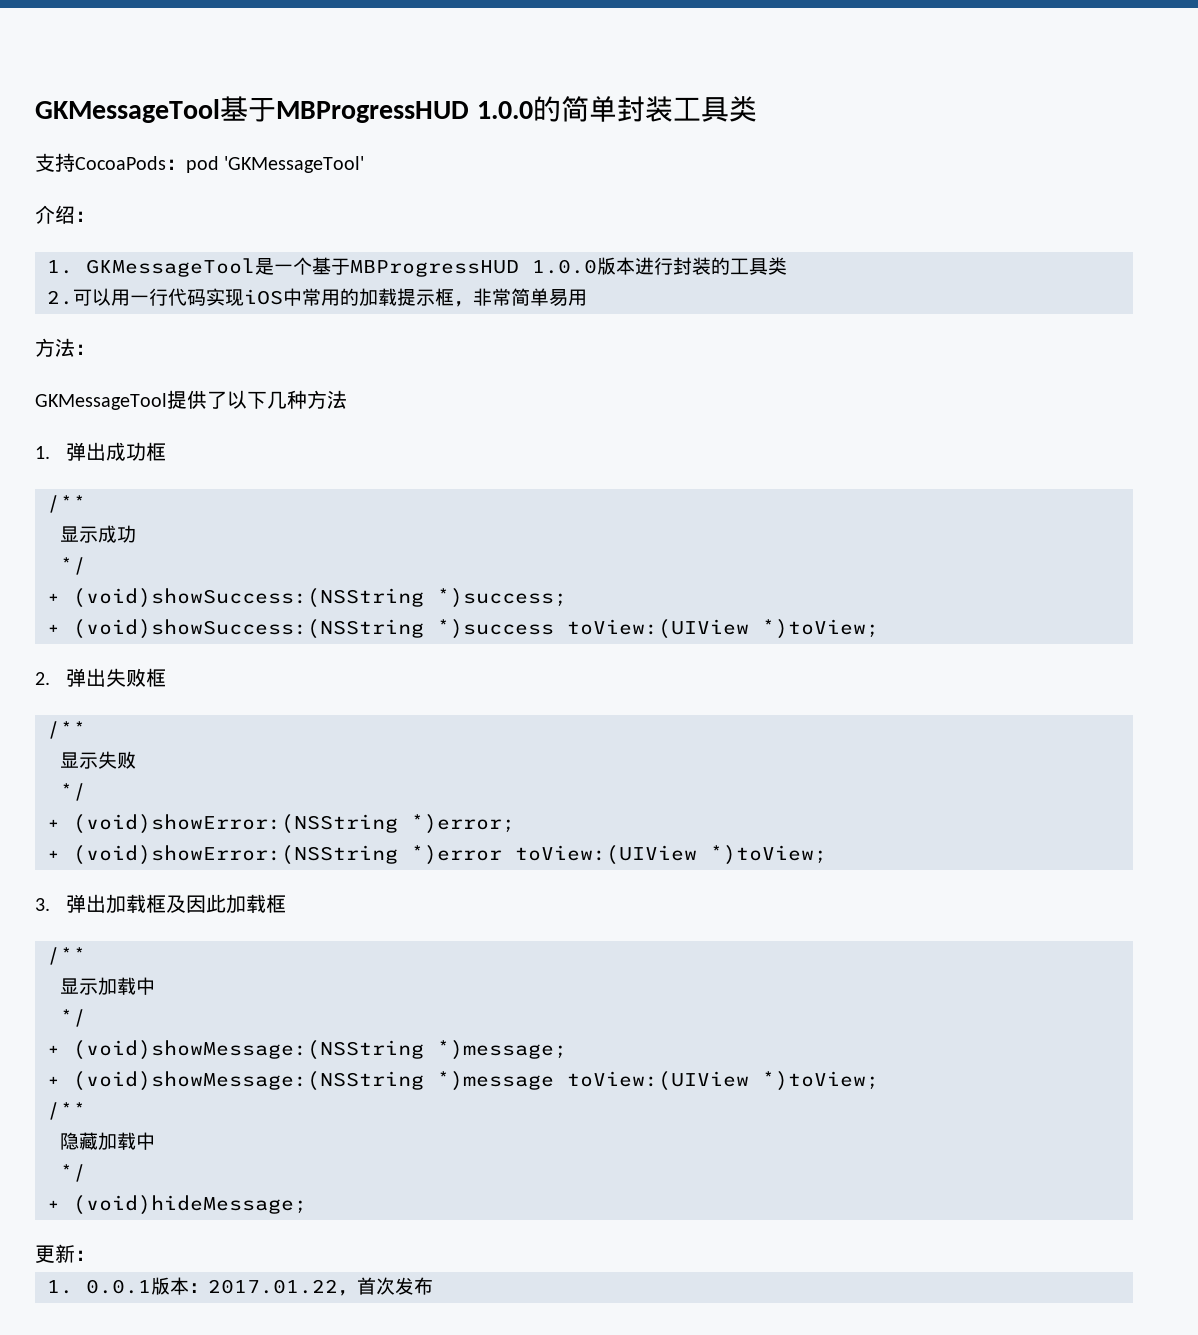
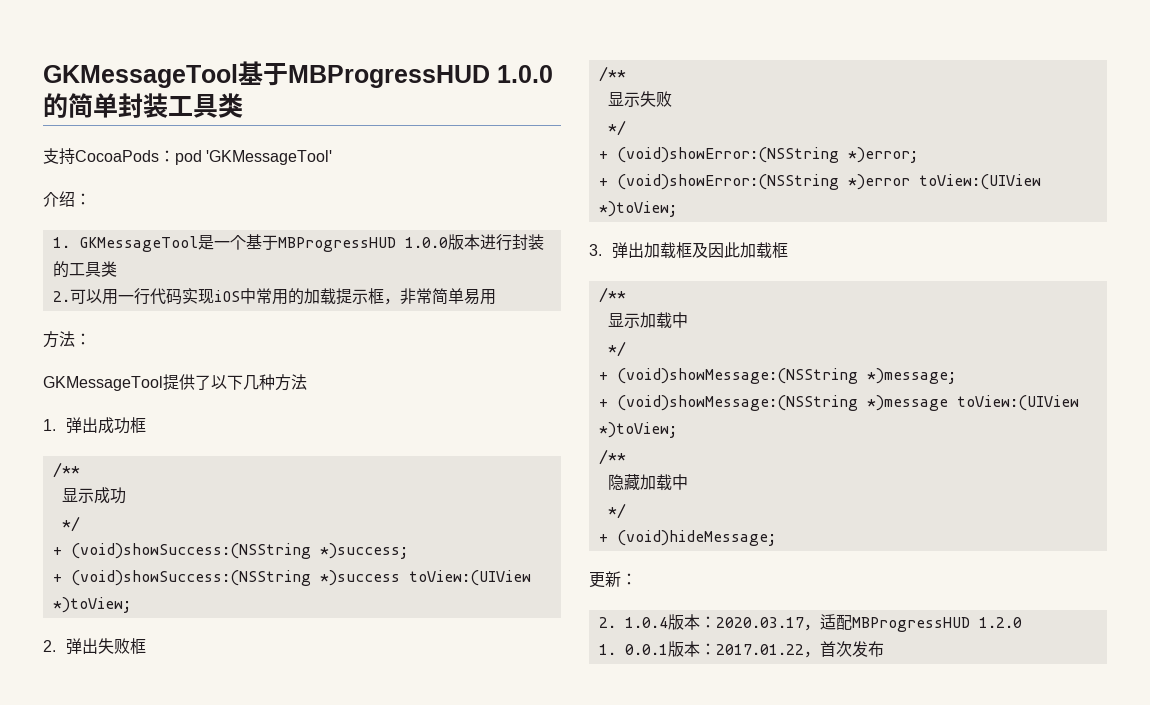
(95, 1255) none -> [598,614,1022,632] // 2. 1.0.4版本：2020.03.17，适配MBProgressHUD 1.2.0

